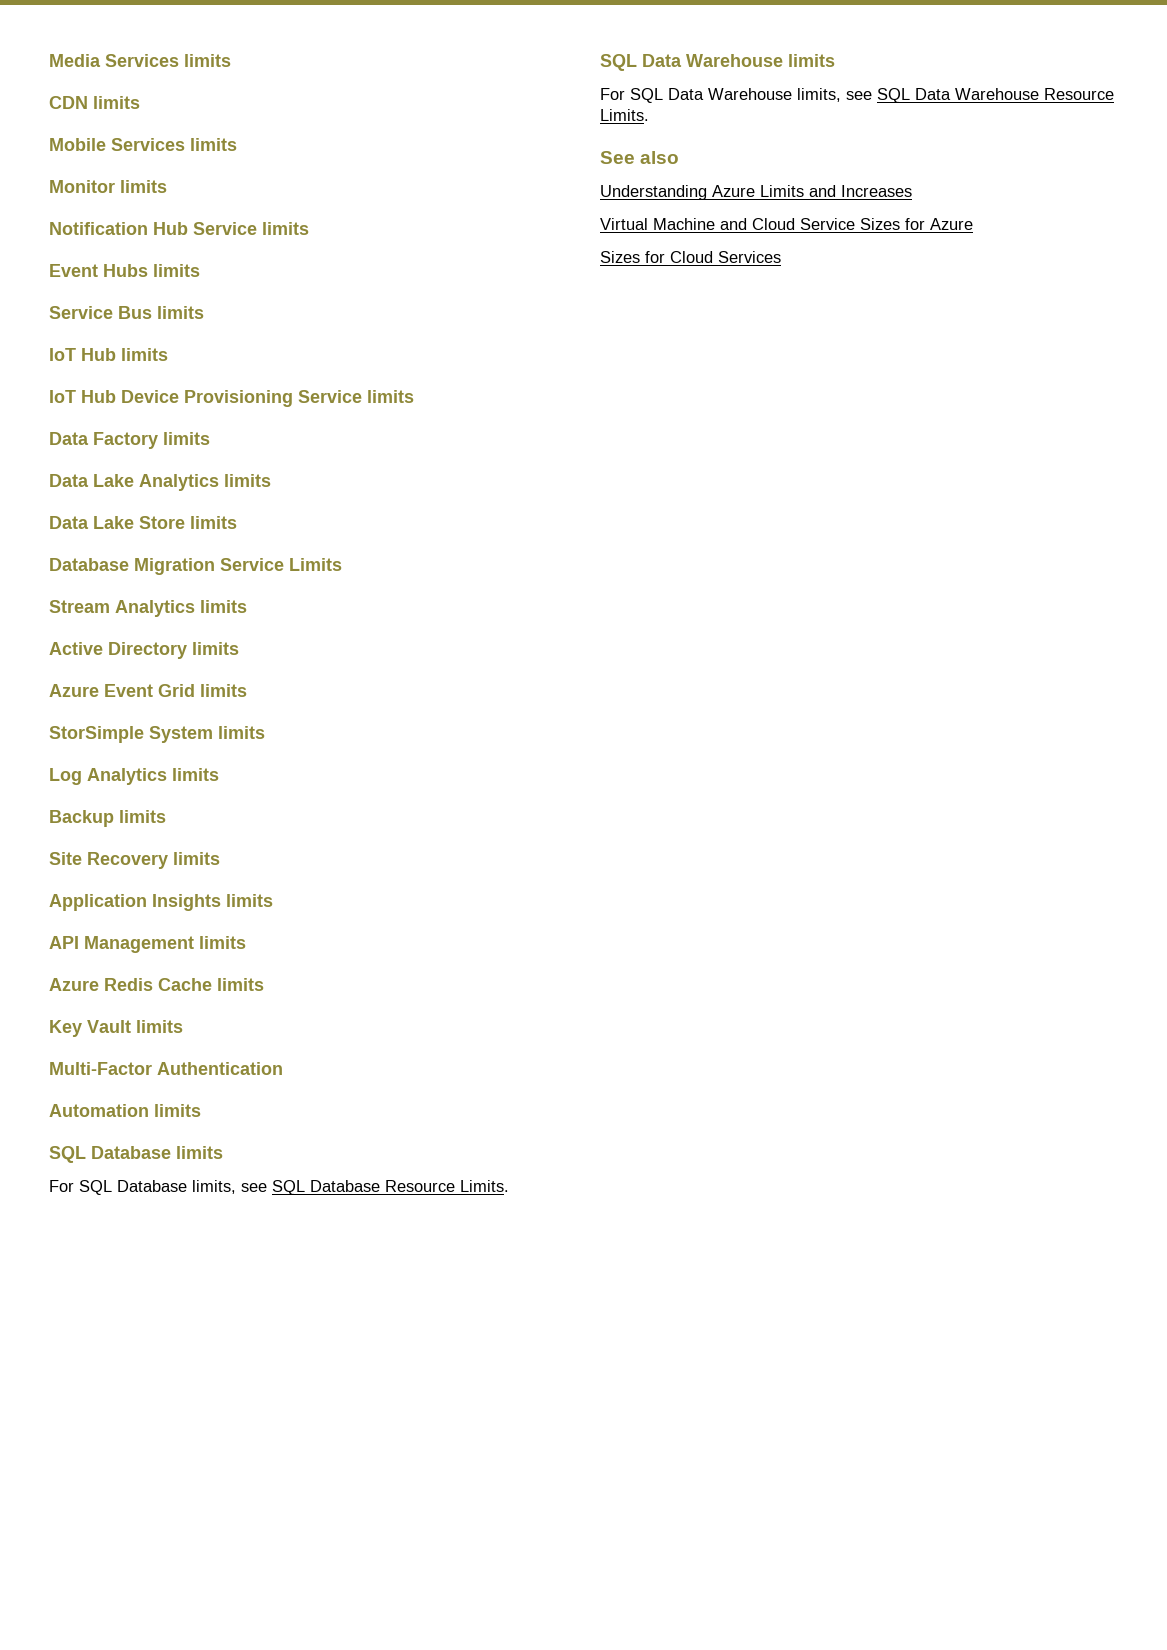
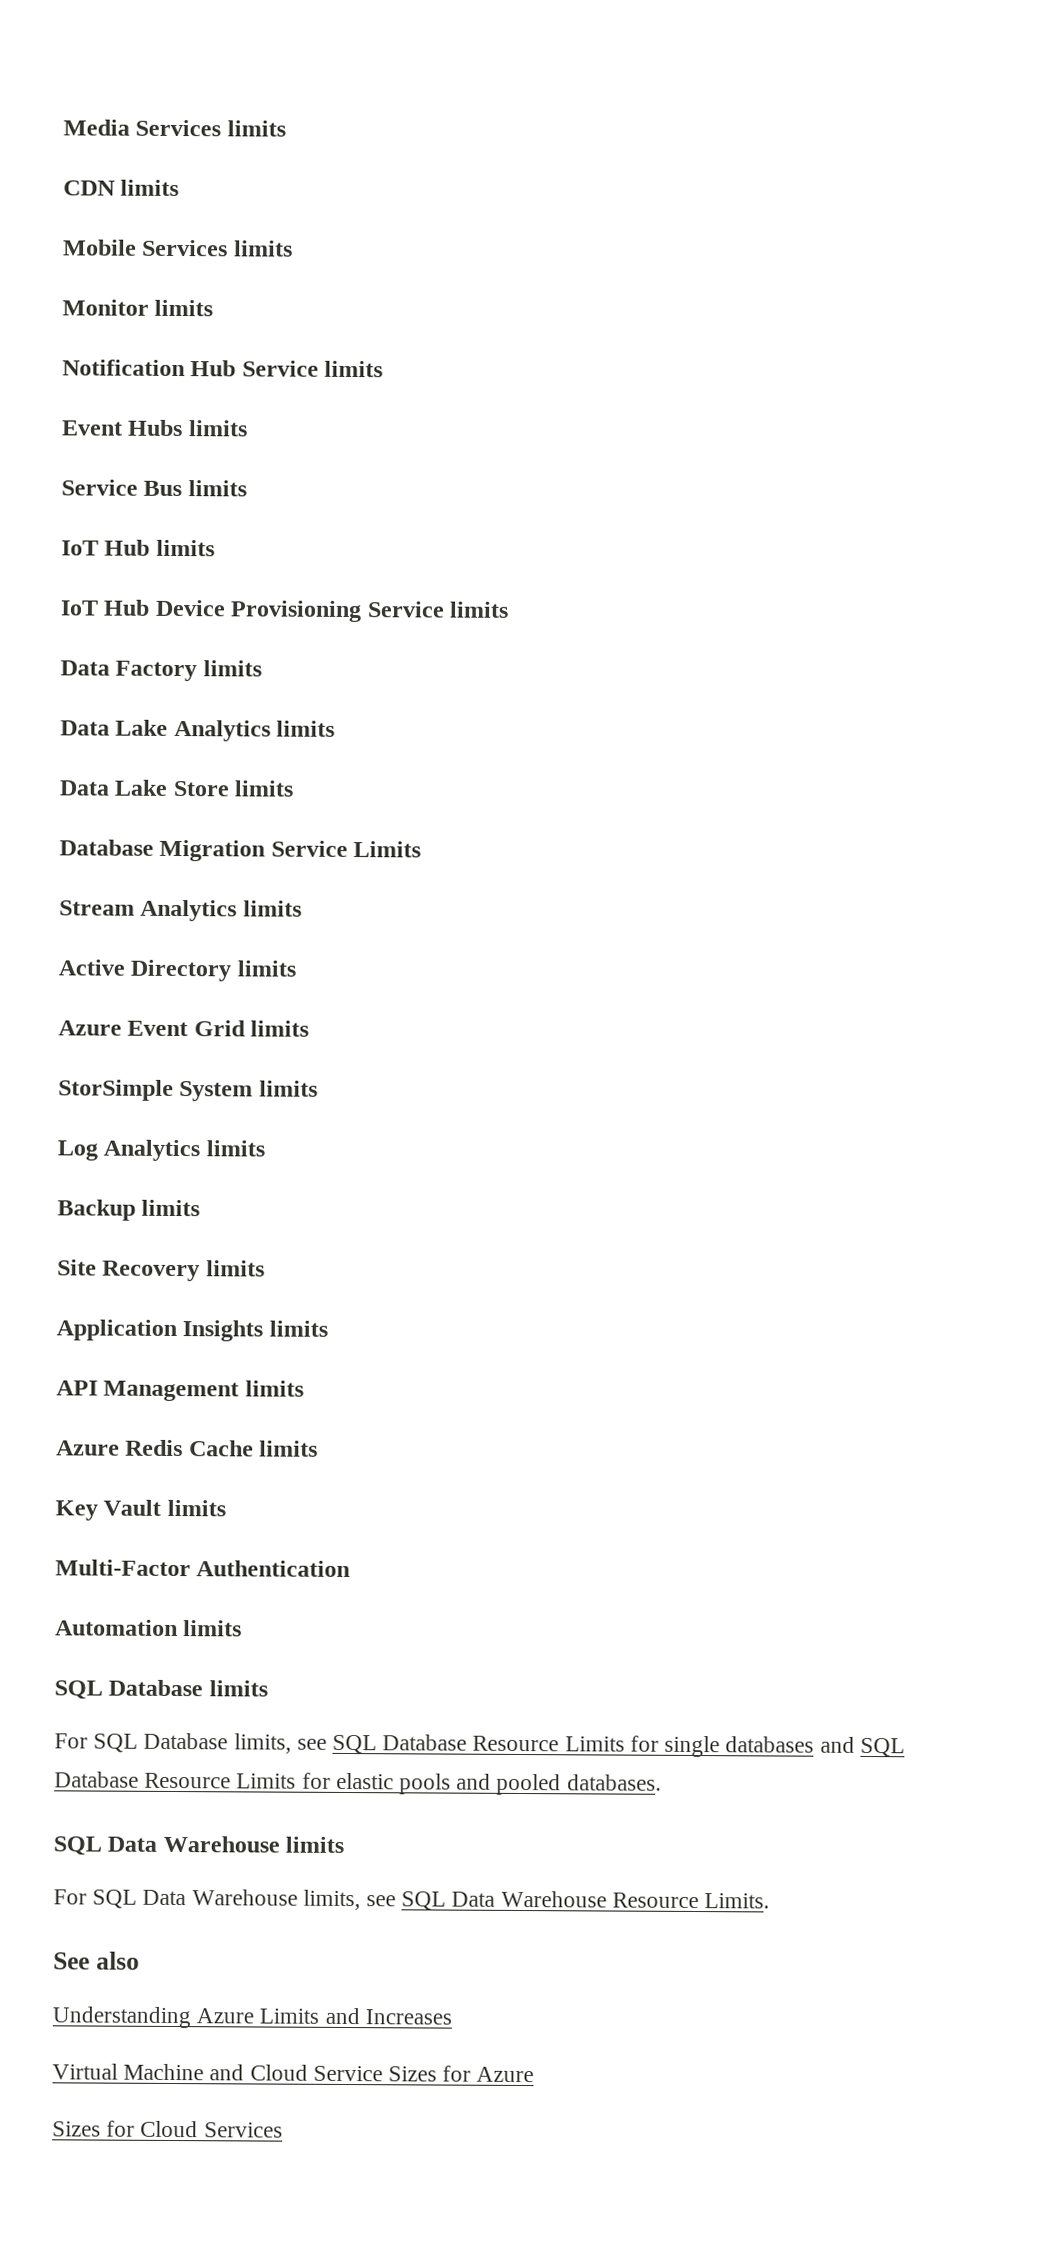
[460,1180,509,1192] Limits. -> [564,1735,905,1758] [54,1771,662,1796] Limits for single databases and SQL Database Resource Limits for elastic pools and pooled databases.

